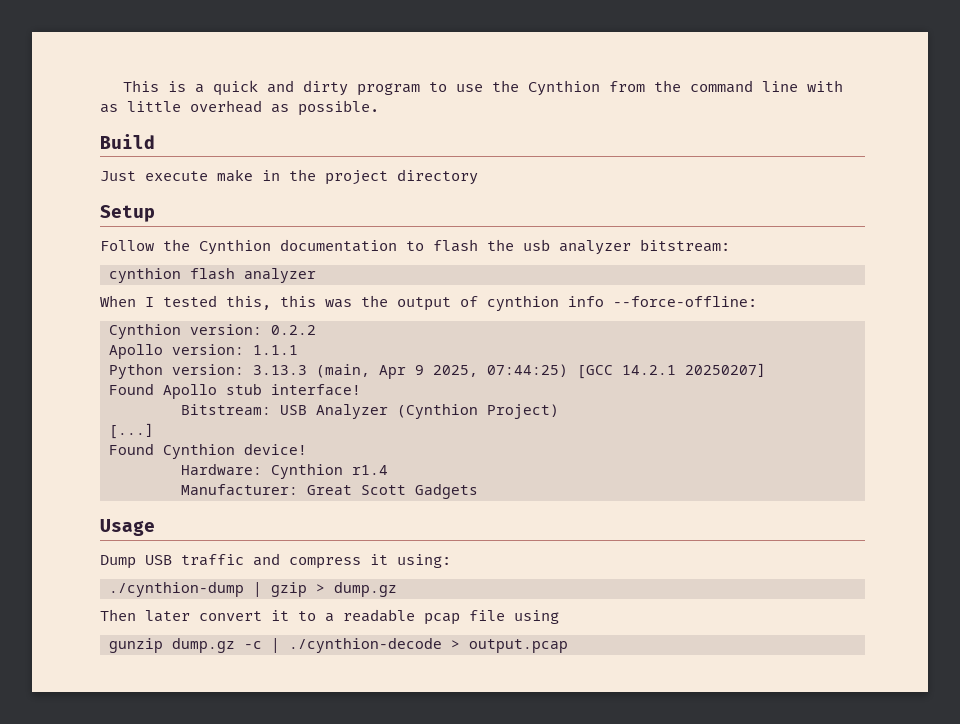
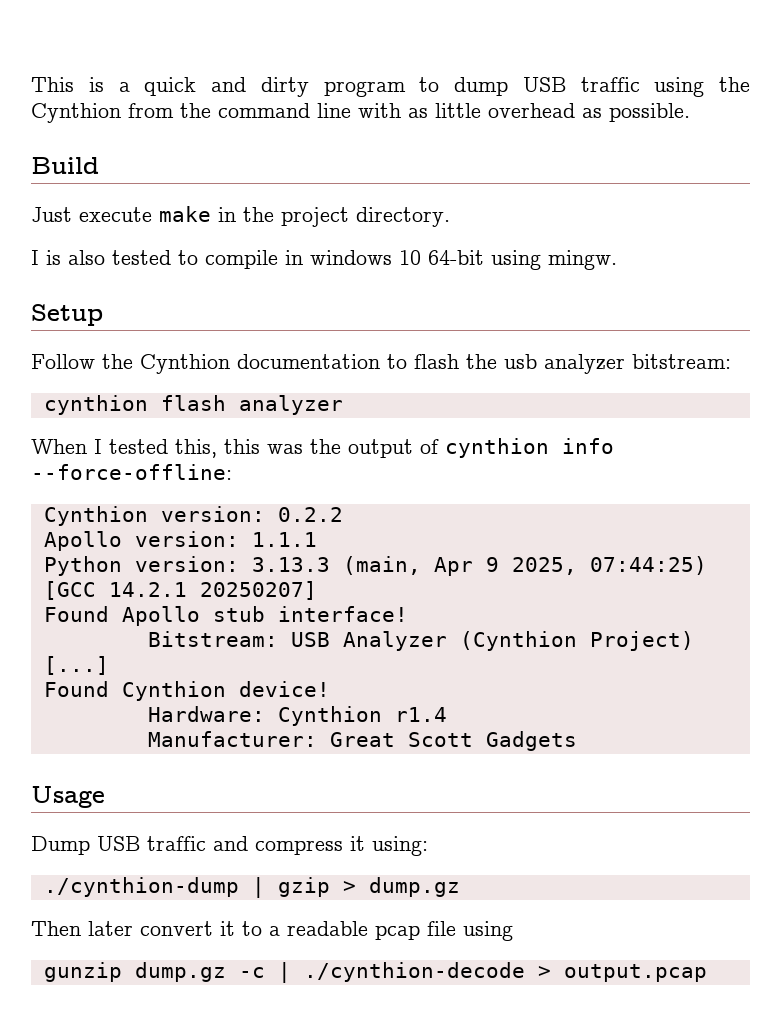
[455,84,483,92] use -> [454,77,705,97] dump USB traffic using
[397,169,478,185] directory -> [356,207,450,227] [31,250,617,270] directory. // I is also tested to compile in windows 10 64-bit using mingw.

